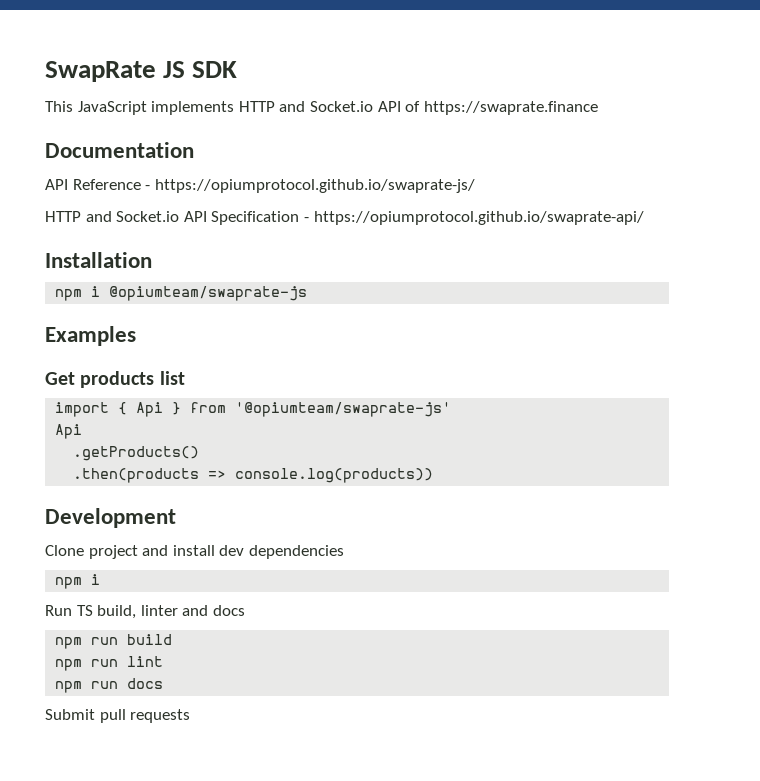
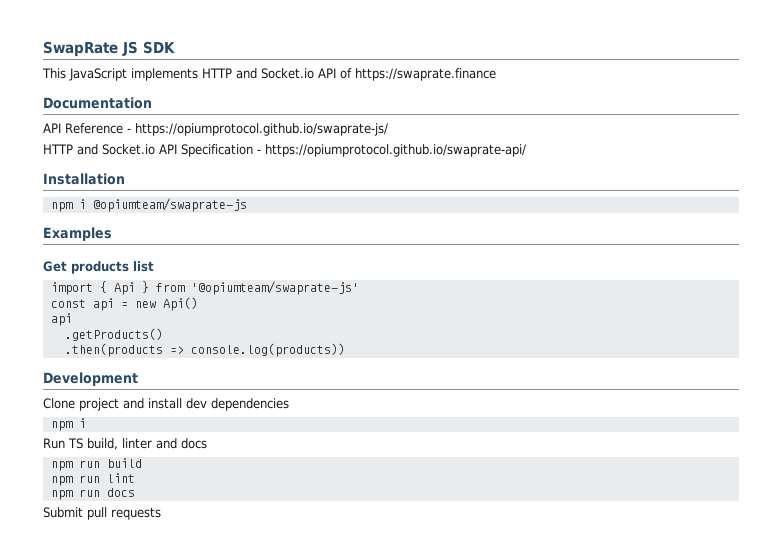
[55,424,83,439] Api -> [50,297,198,311] [50,313,72,326] const api = new Api() // api

